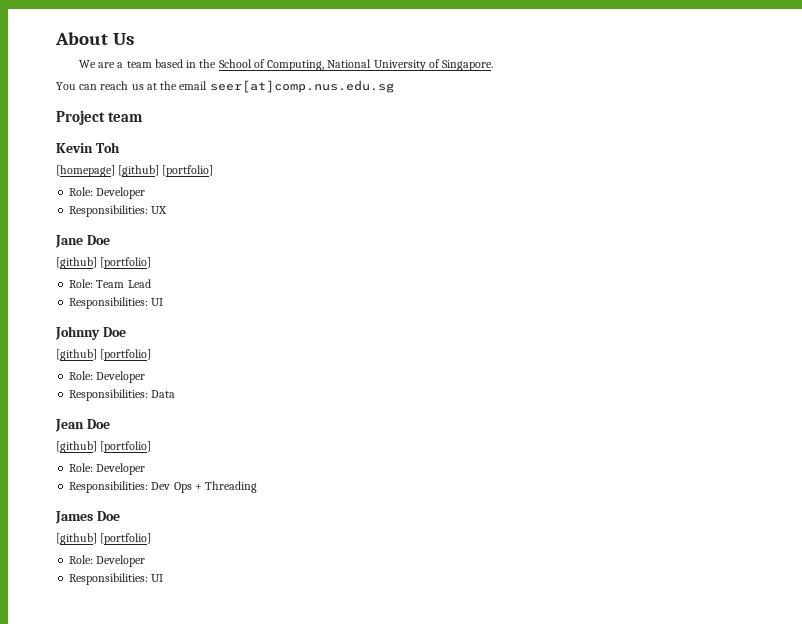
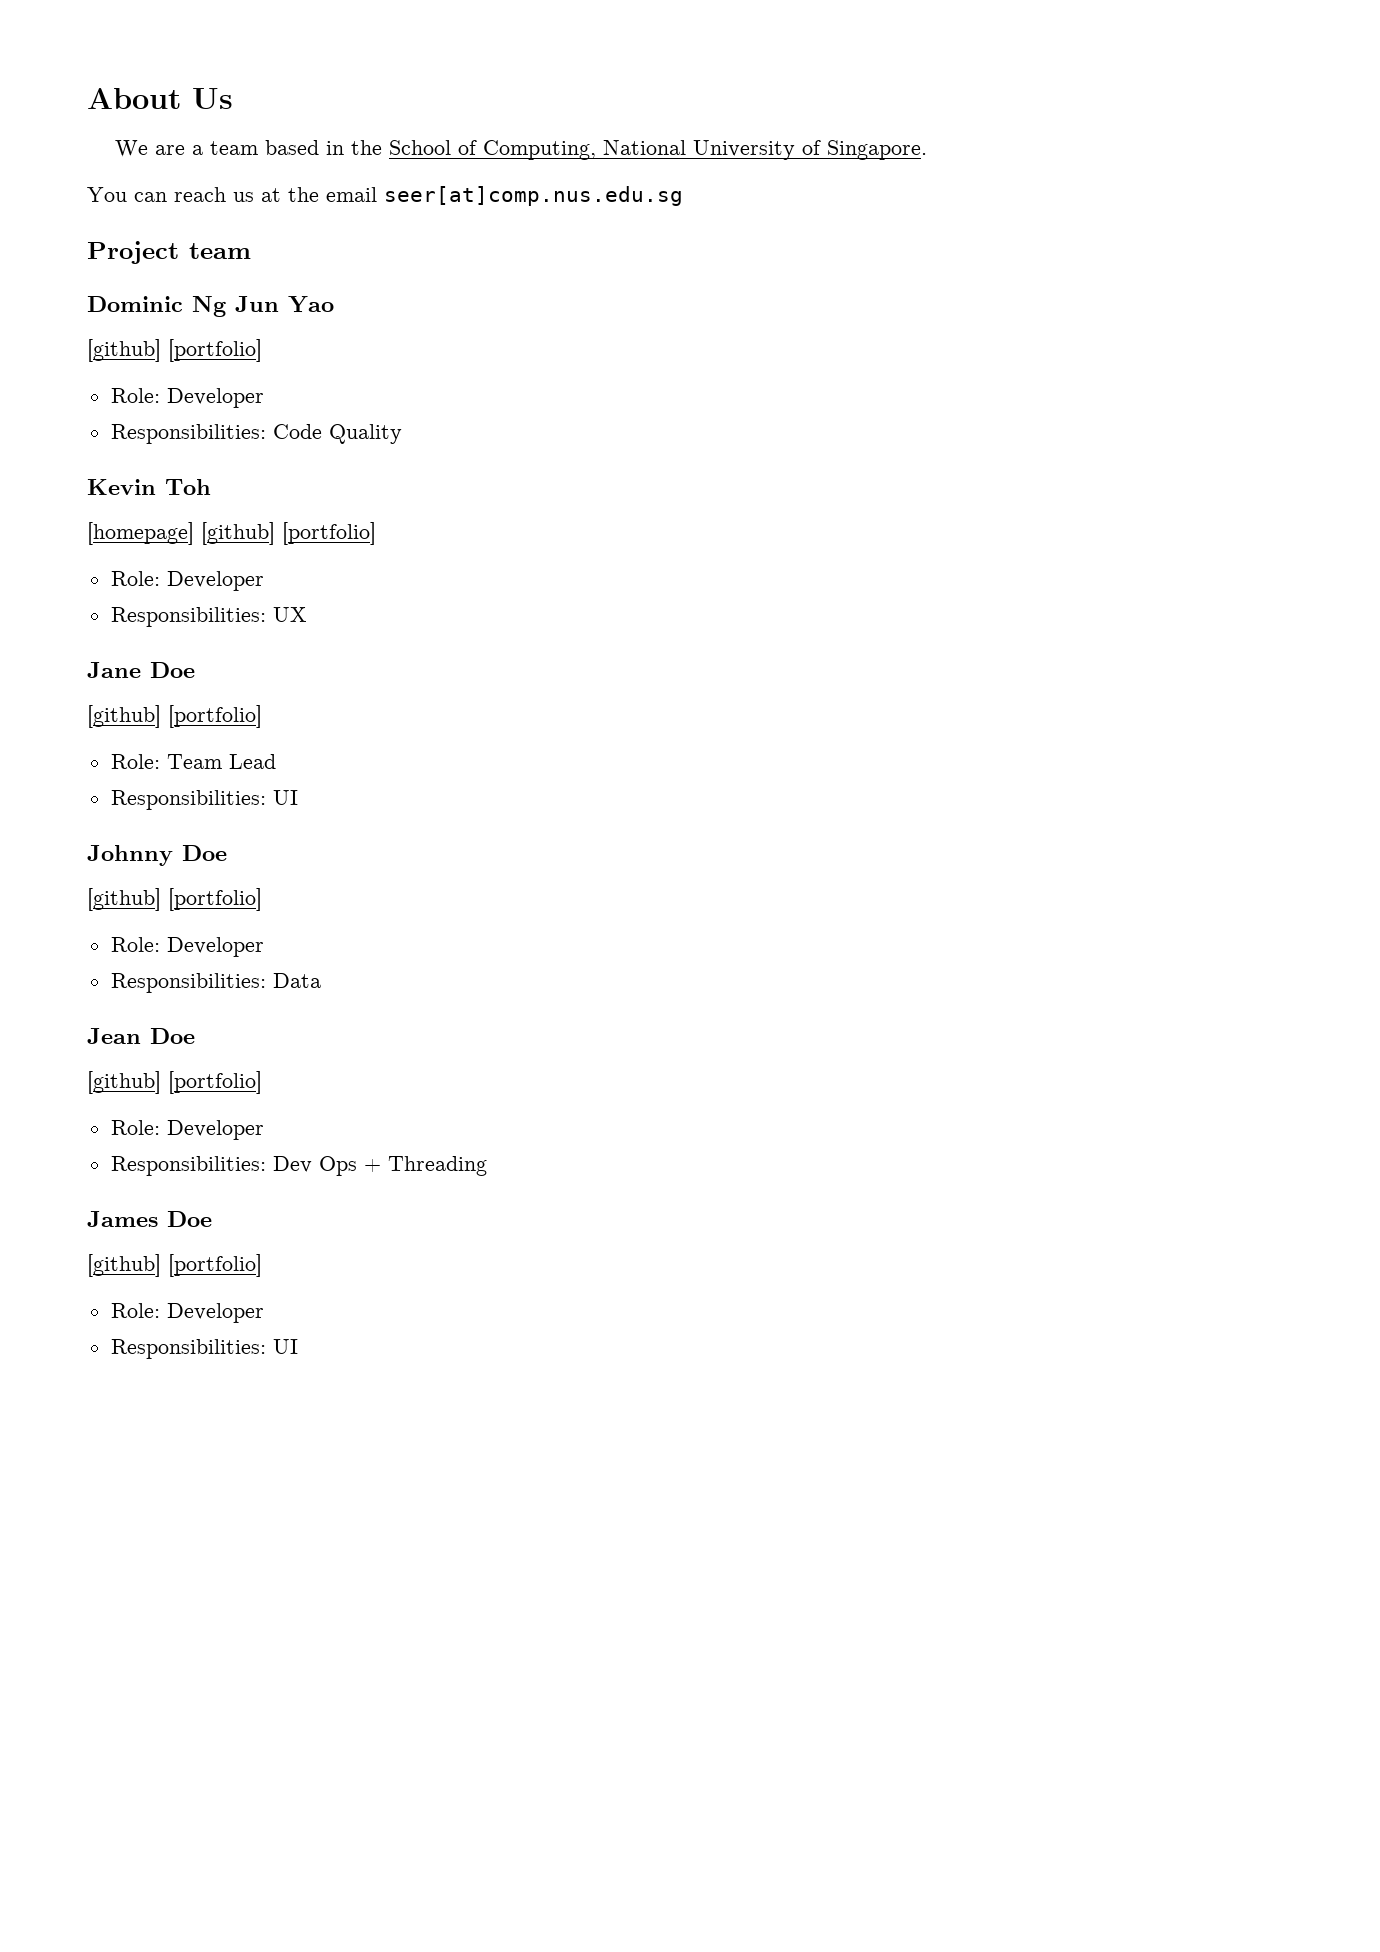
(144, 117) none -> [87,296,334,317] [87,339,262,362] [110,388,264,408] [110,424,402,444] // Dominic Ng Jun Yao // [github] [portfolio] // Role: Developer // Responsibilities: Code Quality

